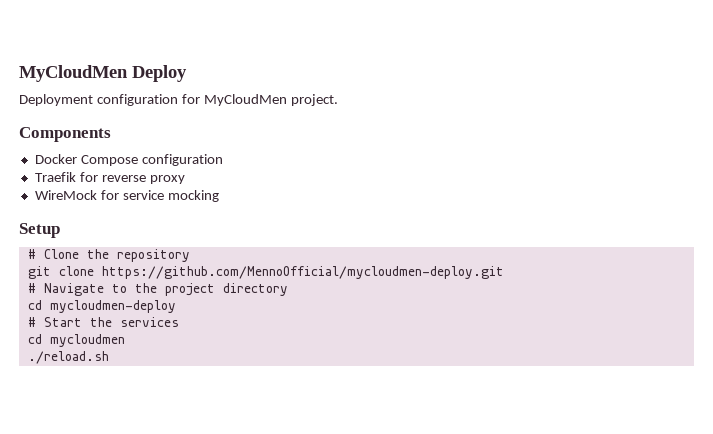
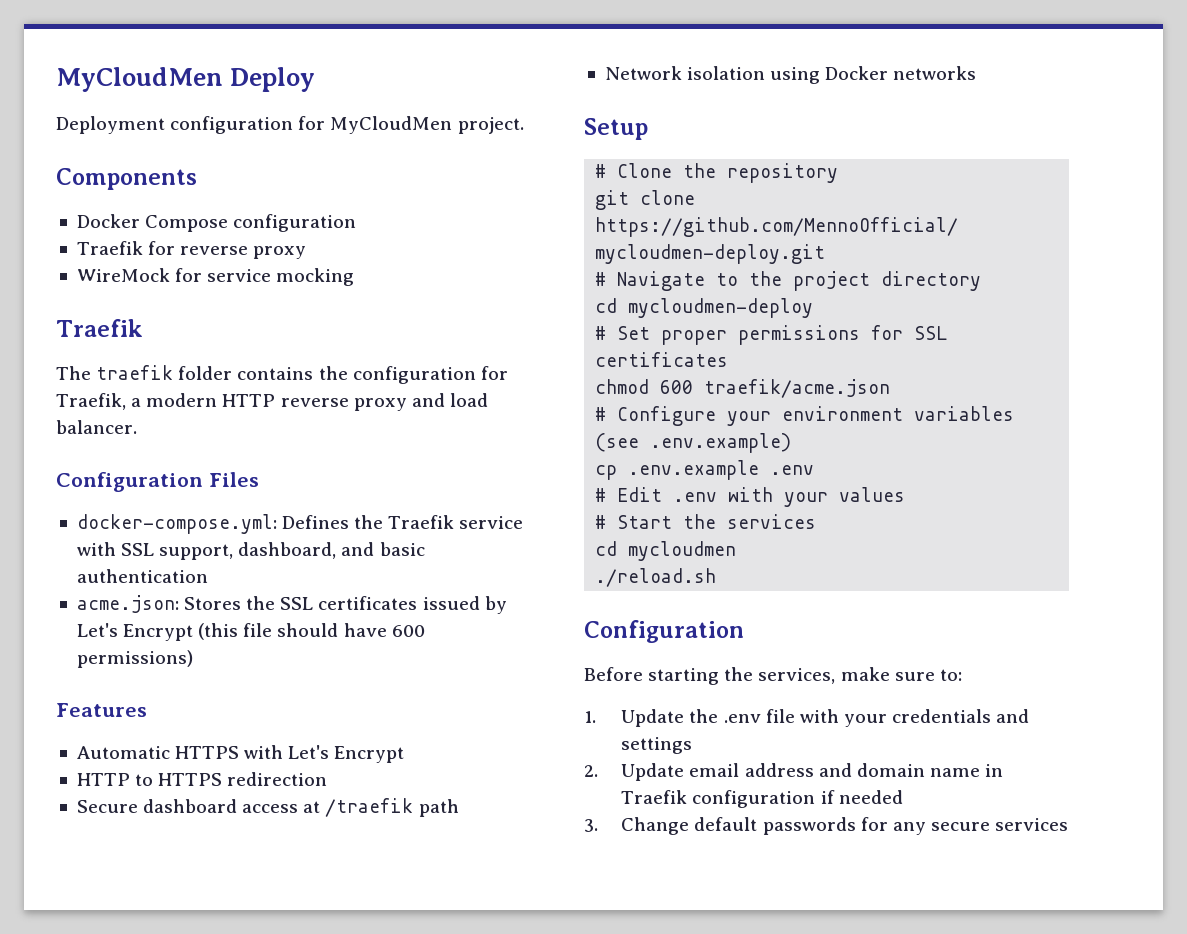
(219, 196) none -> [56,319,143,337] [56,365,508,384] [56,393,488,411] [56,420,137,434] [56,472,259,492] [76,514,524,534] [76,542,425,560] [76,569,208,583] [76,595,507,614] [76,623,425,641] [76,650,193,668] [56,703,147,717] [76,745,405,763] [76,772,328,786] [76,798,459,817] [604,66,977,84] // Traefik // The traefik folder contains the configuration for Traefik, a modern HTTP reverse proxy and load balancer. // Configuration Files // docker-compose.yml: Defines the Traefik service with SSL support, dashboard, and basic authentication // acme.json: Stores the SSL certificates issued by Let's Encrypt (this file should have 600 permissions) // Features // Automatic HTTPS with Let's Encrypt // HTTP to HTTPS redirection // Secure dashboard access at /traefik path // Network isolation using Docker networks
(176, 306) none -> [595,325,948,345] [595,352,729,367] [595,379,891,398] [595,406,1015,426] [595,433,792,453] [595,460,815,480] [595,487,906,507] // # Set proper permissions for SSL certificates // chmod 600 traefik/acme.json // # Configure your environment variables (see .env.example) // cp .env.example .env // # Edit .env with your values
(109, 357) none -> [584,620,744,643] [584,667,962,685] [584,709,1030,727] [621,737,693,754] [584,763,1004,781] [621,790,903,808] [584,817,1069,835] // Configuration // Before starting the services, make sure to: // 1. Update the .env file with your credentials and settings // 2. Update email address and domain name in Traefik configuration if needed // 3. Change default passwords for any secure services

